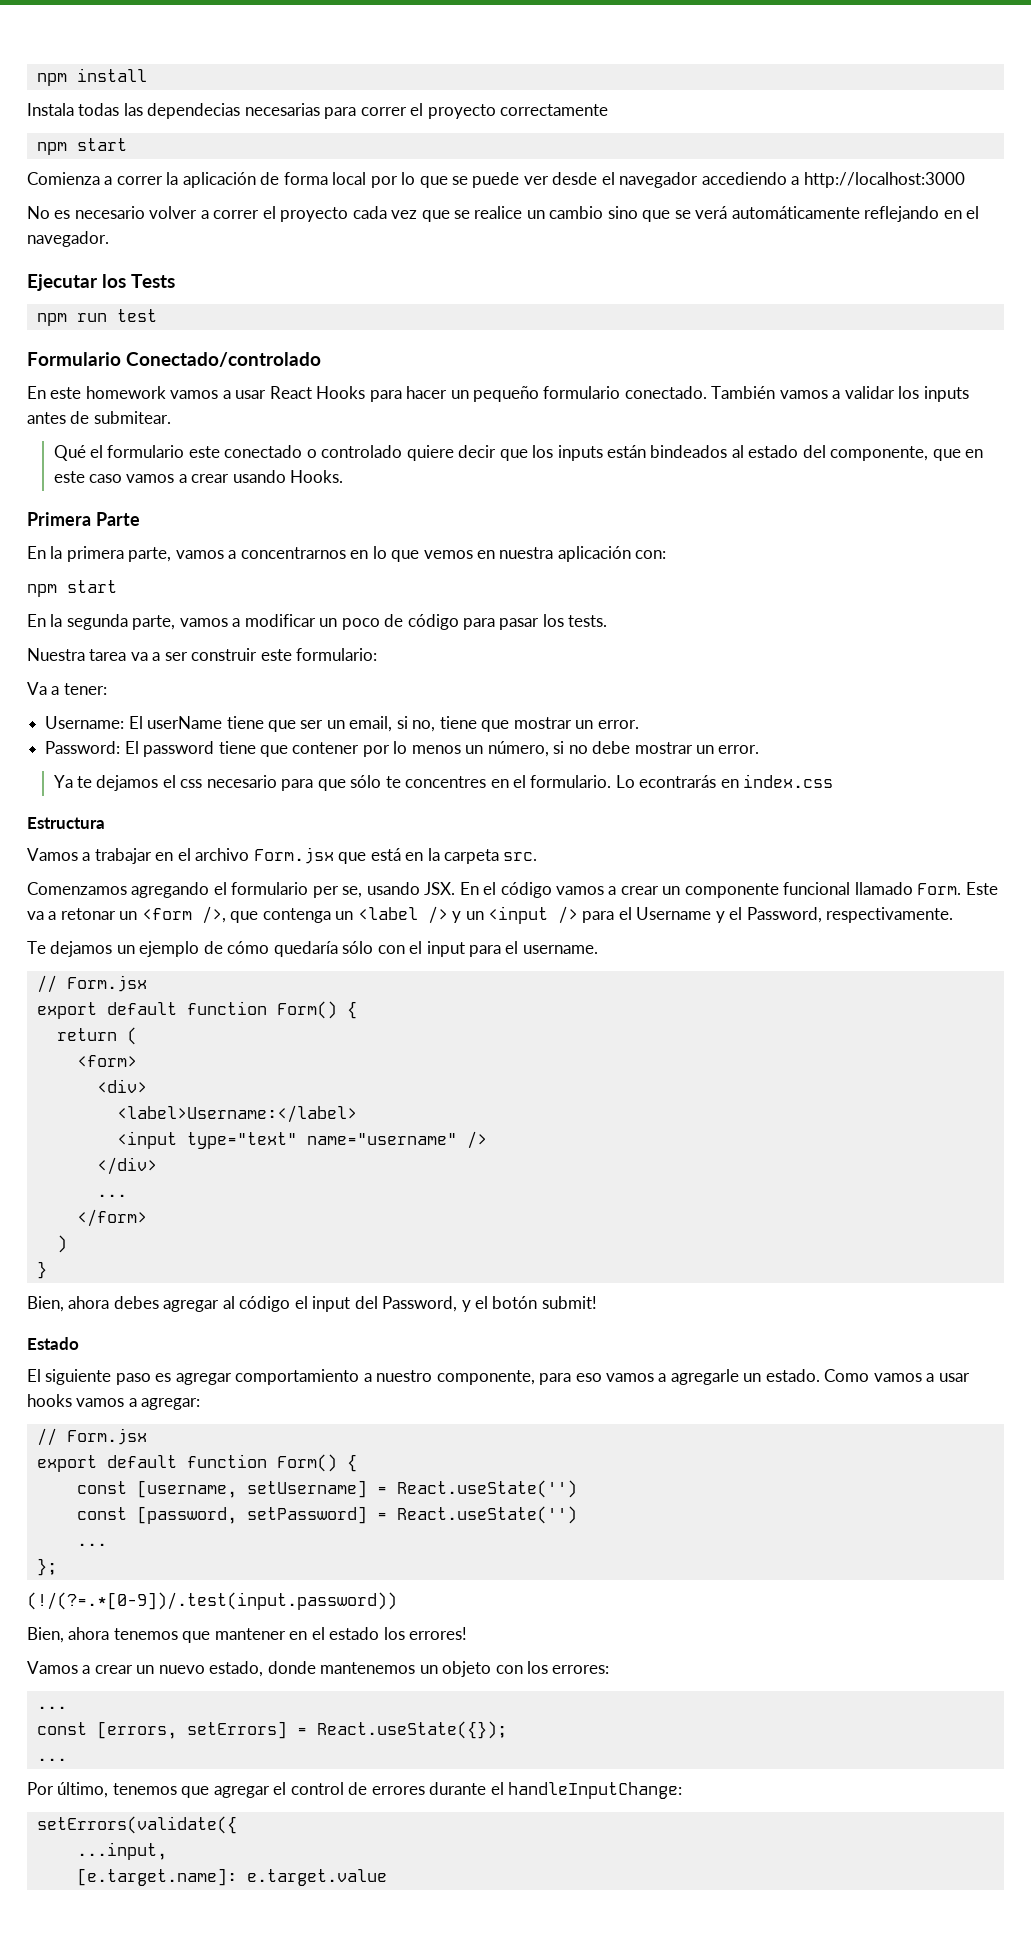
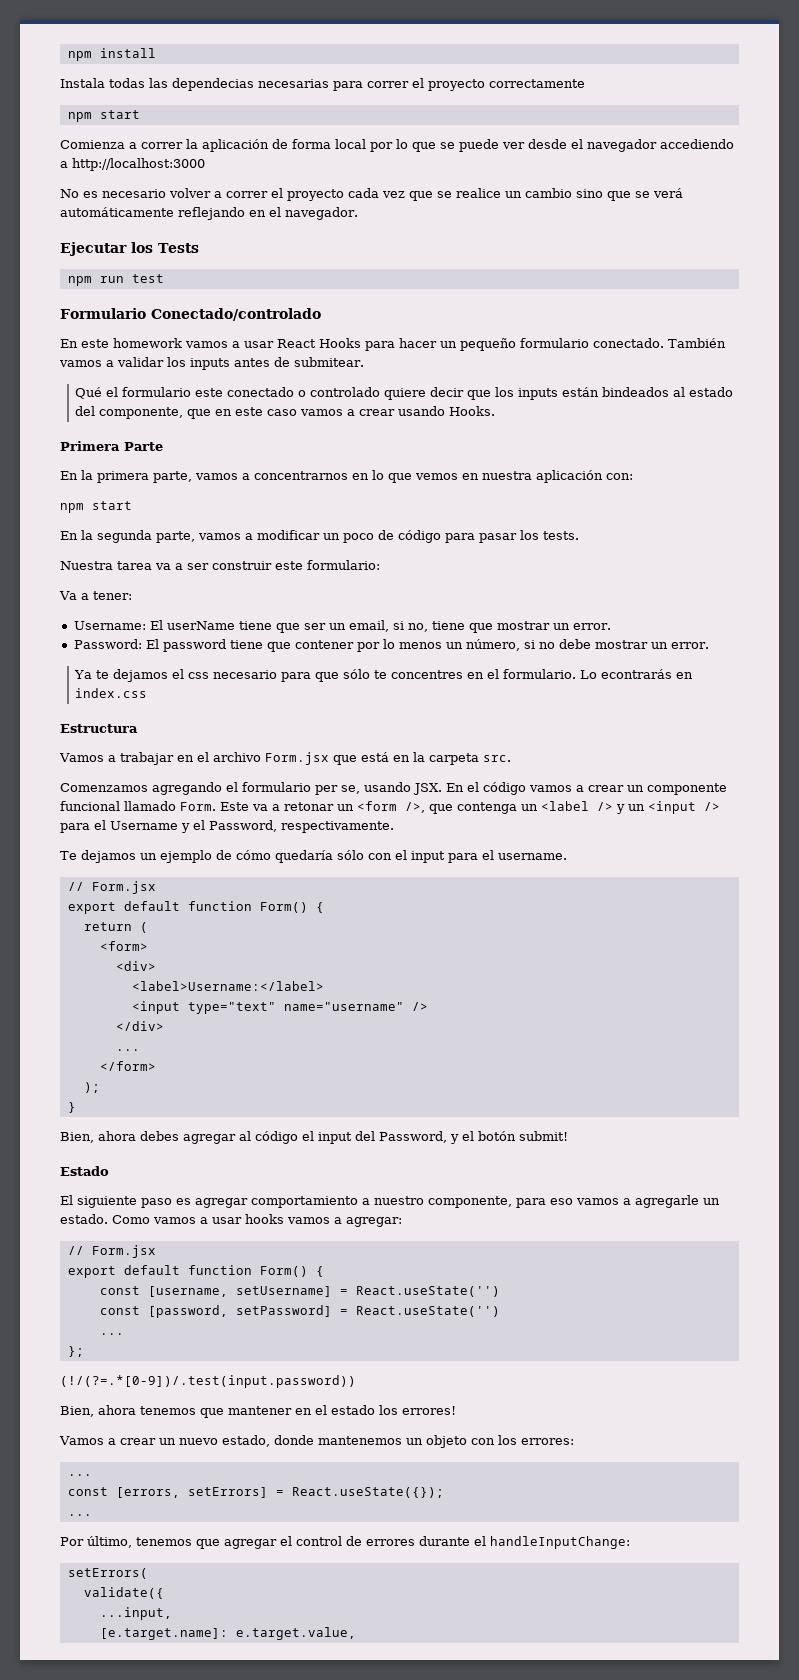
[56,1235,67,1253] ) -> [83,1082,100,1093] );
[36,1816,237,1834] setErrors(validate({ -> [67,1568,148,1579] [83,1587,164,1599] setErrors( // validate({
[246,1869,387,1886] e.target.value -> [235,1627,356,1640] e.target.value,

